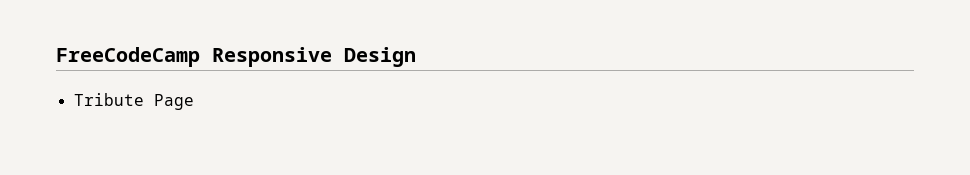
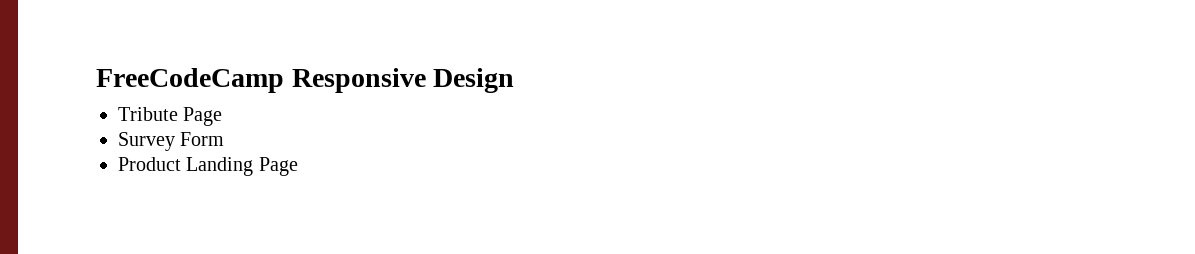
(194, 102) none -> [118,132,225,151] [118,157,298,176] // Survey Form // Product Landing Page

